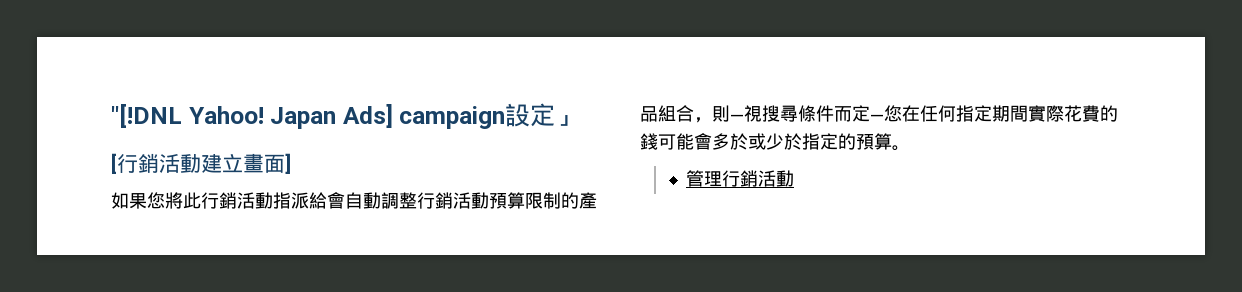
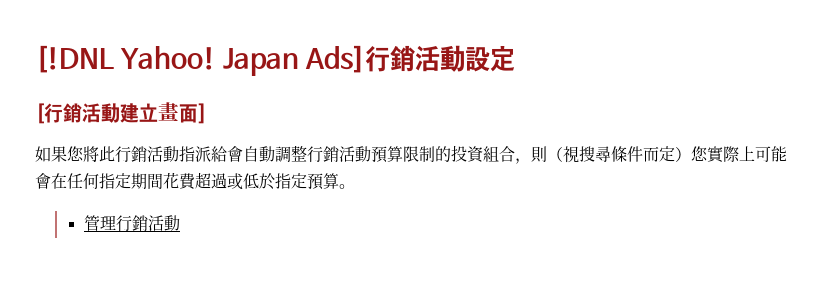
[111,104,182,128] "[!DNL -> [35,45,114,73] [!DNL
[399,106,506,129] campaign -> [365,45,466,72] 行銷活動
[555,115,581,126] 」 -> (516, 59) none
[579,192,597,209] [640,106,658,122] 產品 -> [451,145,484,163] 投資
[730,114,744,120] — -> [547,147,563,162] （
[870,105,1118,122] [640,133,856,150] —您在任何指定期間實際花費的錢可能會多於或少於指定的 -> [675,146,787,163] [35,172,307,190] ）您實際上可能會在任何指定期間花費超過或低於指定

